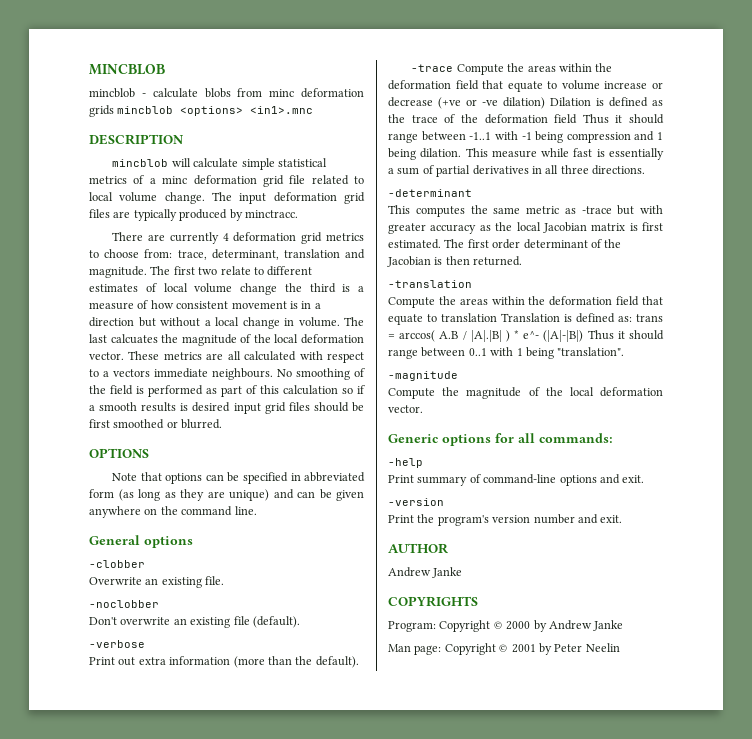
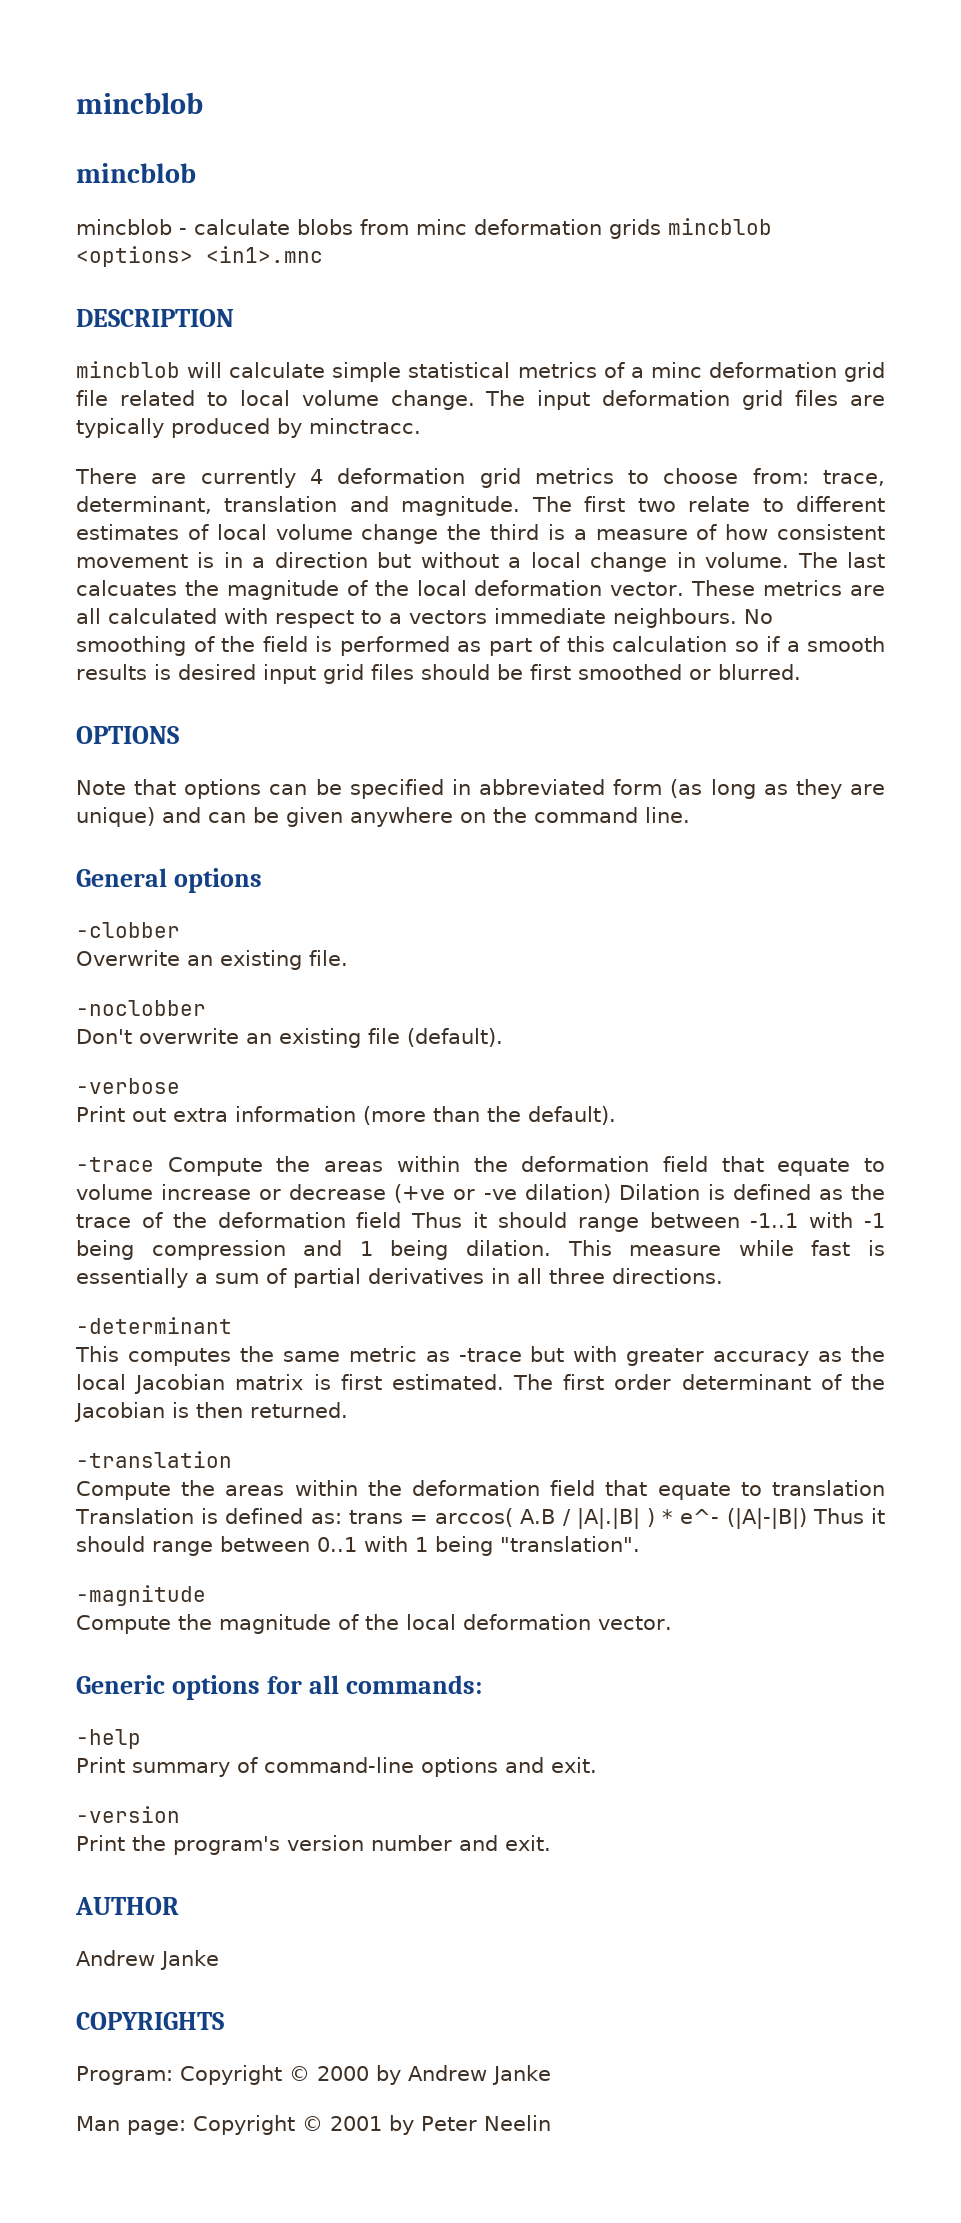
[89,64,165,75] MINCBLOB -> [76,92,203,114] [76,163,196,183] mincblob // mincblob

